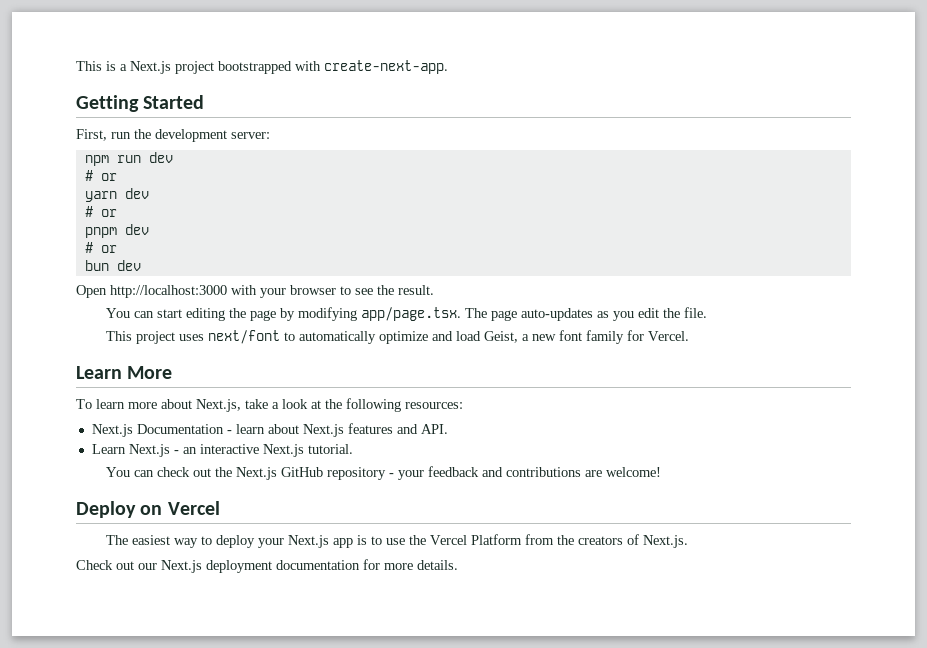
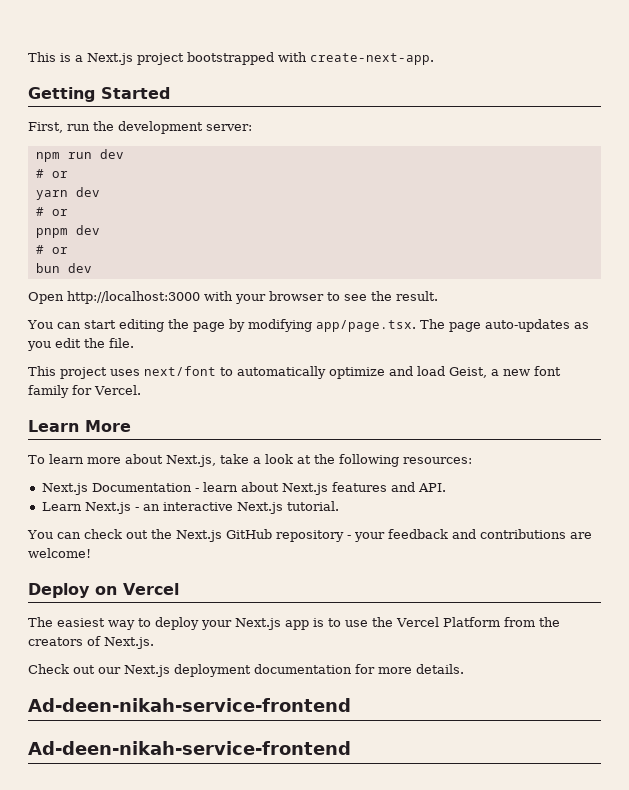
(458, 565) none -> [28,698,351,712] [28,741,351,755] // Ad-deen-nikah-service-frontend // Ad-deen-nikah-service-frontend

